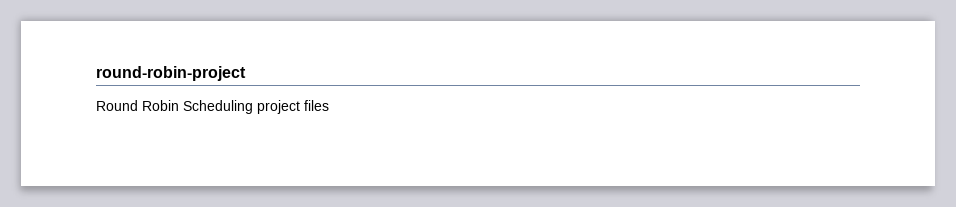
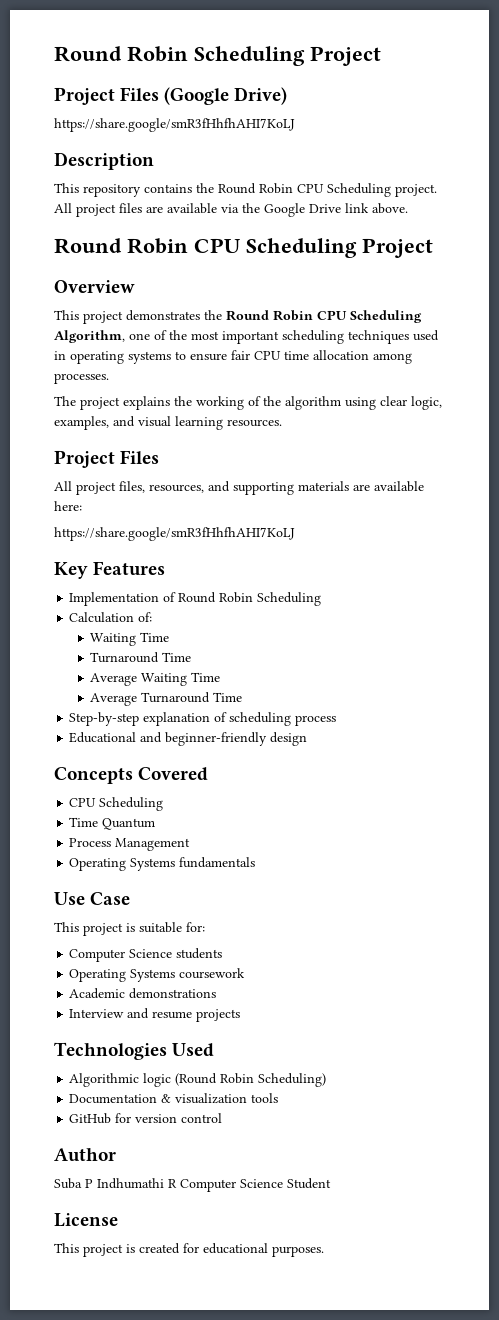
[96,66,246,81] [96,100,329,114] round-robin-project // Round Robin Scheduling project files -> [54,46,381,66] [54,87,288,105] [54,118,295,132] [54,152,154,170] [54,183,437,197] [54,203,408,217] [54,238,433,258] [54,280,135,293] [54,310,422,324] [54,330,439,344] [54,350,412,364] [54,373,109,384] [54,396,442,410] [54,416,282,430] [54,450,160,468] [54,481,424,495] [54,501,82,511] [54,527,295,541] [54,561,166,579] [69,592,322,606] [69,612,153,623] [90,632,170,646] [90,652,192,663] [90,672,221,686] [90,692,243,706] [69,712,337,726] [69,732,308,746] [54,767,209,784] [69,797,164,811] [69,817,156,830] [69,838,191,851] [69,857,256,871] [54,892,131,905] [54,922,205,936] [69,948,223,962] [69,968,246,982] [69,988,217,999] [69,1008,241,1022] [54,1042,215,1060] [69,1073,327,1087] [69,1093,279,1104] [69,1113,223,1124] [54,1148,116,1162] [54,1178,331,1192] [54,1213,118,1227] [54,1243,324,1257] Round Robin Scheduling Project // Project Files (Google Drive) // https://share.google/smR3fHhfhAHI7KoLJ // Description // This repository contains the Round Robin CPU Scheduling project. All project files are available via the Google Drive link above. // Round Robin CPU Scheduling Project // Overview // This project demonstrates the Round Robin CPU Scheduling Algorithm, one of the most important scheduling techniques used in operating systems to ensure fair CPU time allocation among processes. // The project explains the working of the algorithm using clear logic, examples, and visual learning resources. // Project Files // All project files, resources, and supporting materials are available here: // https://share.google/smR3fHhfhAHI7KoLJ // Key Features // Implementation of Round Robin Scheduling // Calculation of: // Waiting Time // Turnaround Time // Average Waiting Time // Average Turnaround Time // Step-by-step explanation of scheduling process // Educational and beginner-friendly design // Concepts Covered // CPU Scheduling // Time Quantum // Process Management // Operating Systems fundamentals // Use Case // This project is suitable for: // Computer Science students // Operating Systems coursework // Academic demonstrations // Interview and resume projects // Technologies Used // Algorithmic logic (Round Robin Scheduling) // Documentation & visualization tools // GitHub for version control // Author // Suba P Indhumathi R Computer Science Student // License // This project is created for educational purposes.

